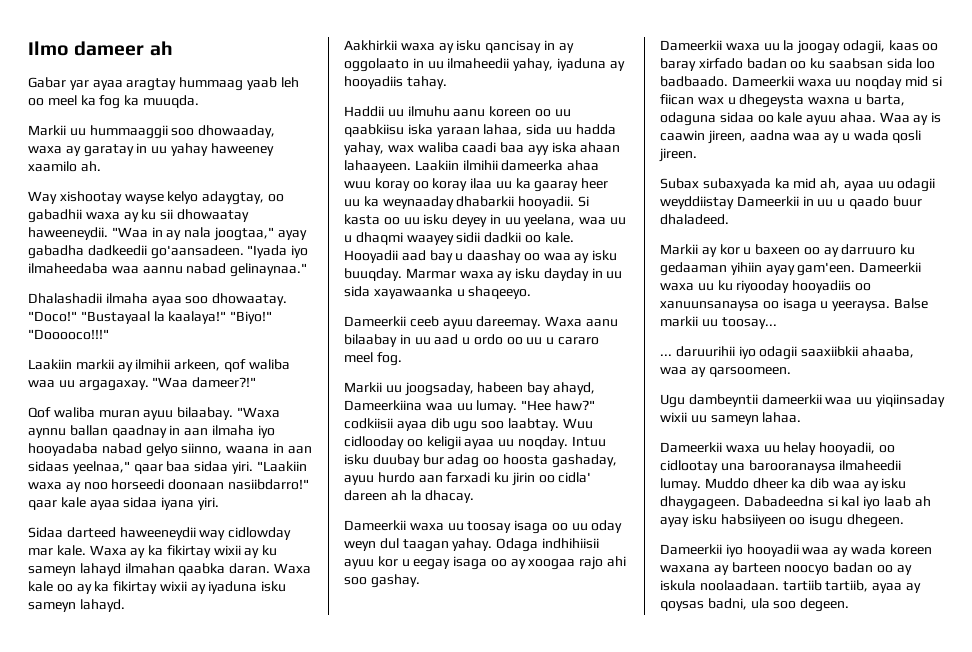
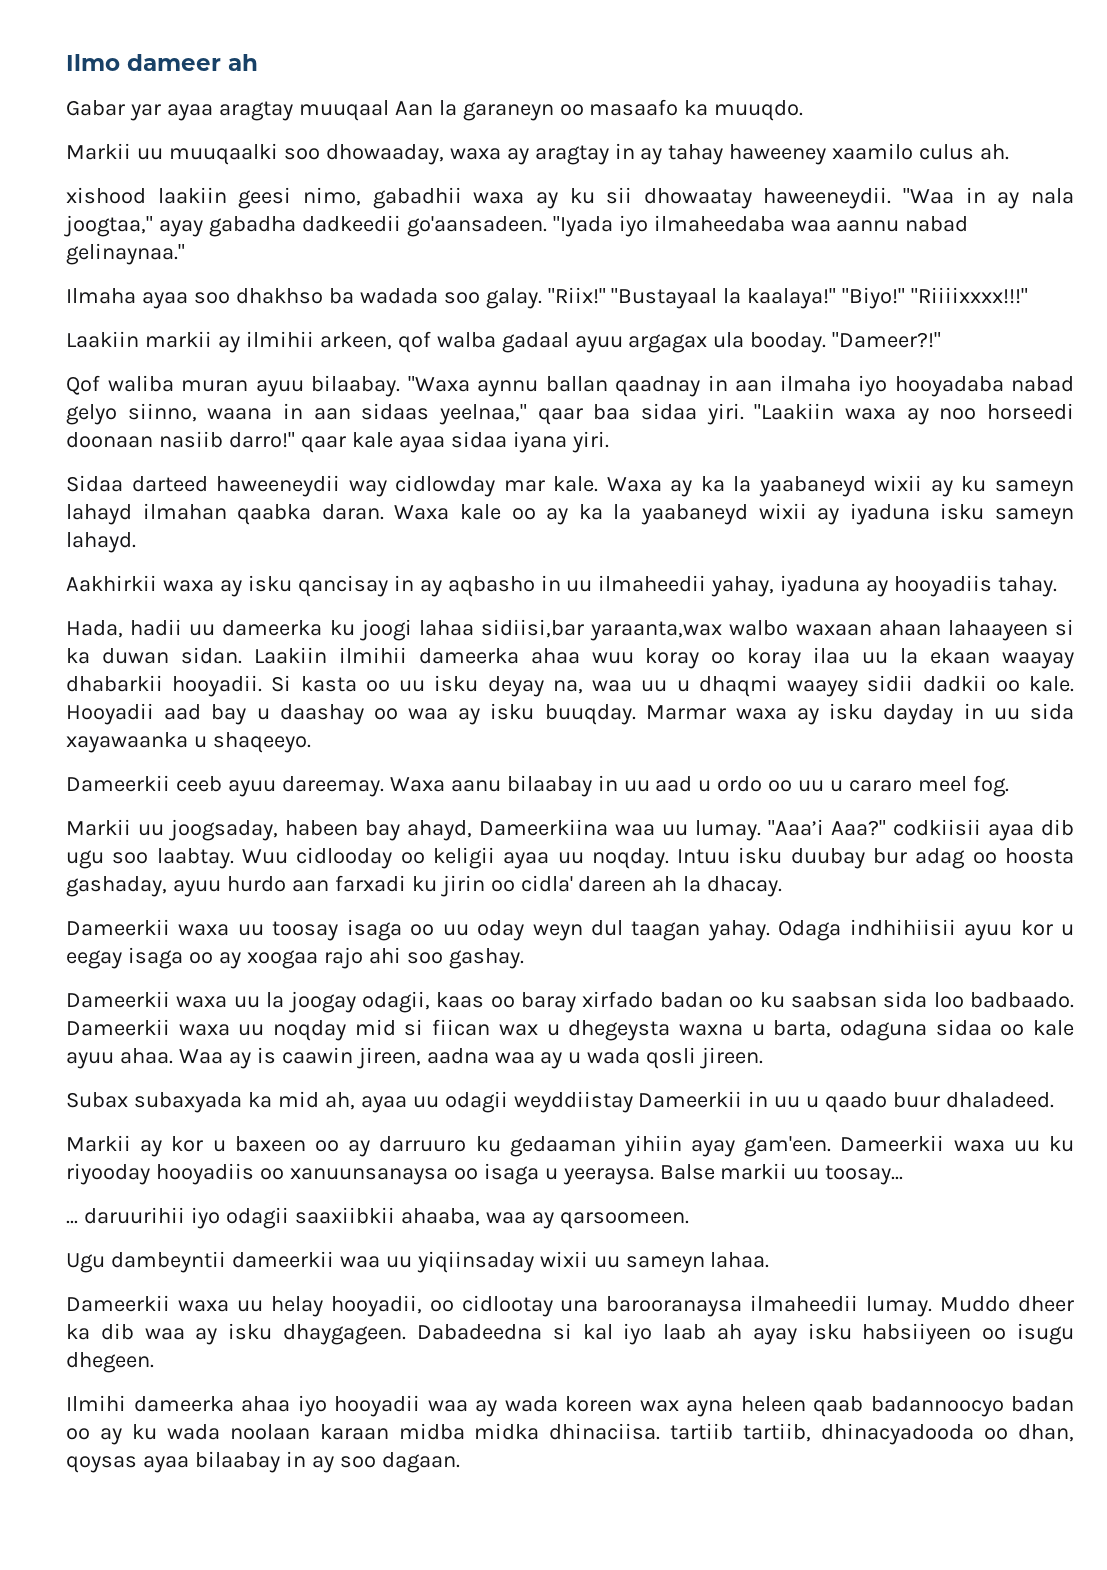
[179,77,299,91] [28,95,199,109] [28,125,168,139] hummaag yaab leh oo meel ka fog ka muuqda. // Markii uu hummaaggii -> [298,99,804,121] [66,143,278,165] muuqaal Aan la garaneyn oo masaafo ka muuqdo. // Markii uu muuqaalki
[83,143,208,157] garatay in uu yahay -> [534,143,724,165] aragtay in ay tahay
(77, 166) none -> [919,144,975,160] culus
[28,191,284,205] Way xishootay wayse kelyo adaygtay, oo -> [66,187,361,209] xishood laakiin geesi nimo,
[28,293,288,306] [28,311,77,322] Dhalashadii ilmaha ayaa soo dhowaatay. "Doco!" -> [66,287,606,309] Ilmaha ayaa soo dhakhso ba wadada soo galay. "Riix!"
[28,329,109,340] "Dooooco!!!" -> [911,287,1029,304] "Riiiixxxx!!!"
[248,359,290,370] [28,377,257,391] waliba waa uu argagaxay. "Waa dameer?!" -> [436,332,942,353] walba gadaal ayuu argagax ula booday. "Dameer?!"
[227,479,309,490] nasiibdarro!" -> [158,431,295,448] nasiib darro!"
[166,545,211,558] fikirtay -> [733,476,866,497] la yaabaneyd
[113,581,158,594] fikirtay -> [613,504,749,525] la yaabaneyd
[344,58,409,72] oggolaato -> [447,576,535,597] aqbasho
[344,106,571,117] [344,124,616,137] [344,142,621,155] [344,160,411,173] Haddii uu ilmuhu aanu koreen oo uu qaabkiisu iska yaraan lahaa, sida uu hadda yahay, wax waliba caadi baa ayy iska ahaan lahaayeen. -> [66,619,1074,641] [66,647,242,664] Hada, hadii uu dameerka ku joogi lahaa sidiisi,bar yaraanta,wax walbo waxaan ahaan lahaayeen si ka duwan sidan.
[515,178,609,192] [344,196,454,209] ka gaaray heer uu ka weynaaday -> [900,648,1074,669] la ekaan waayay
[452,214,576,227] deyey in uu yeelana, -> [487,676,583,697] deyay na,
[521,400,595,411] "Hee haw?" -> [768,819,886,836] "Aaa’i Aaa?"
[660,544,722,555] Dameerkii -> [66,1395,290,1412] Ilmihi dameerka ahaa
[660,562,912,575] [660,580,921,593] [660,598,850,612] waxana ay barteen noocyo badan oo ay iskula noolaadaan. tartiib tartiib, ayaa ay qoysas badni, ula soo degeen. -> [639,1396,1074,1417] [66,1423,1074,1445] [66,1451,460,1473] wax ayna heleen qaab badannoocyo badan oo ay ku wada noolaan karaan midba midka dhinaciisa. tartiib tartiib, dhinacyadooda oo dhan, qoysas ayaa bilaabay in ay soo dagaan.

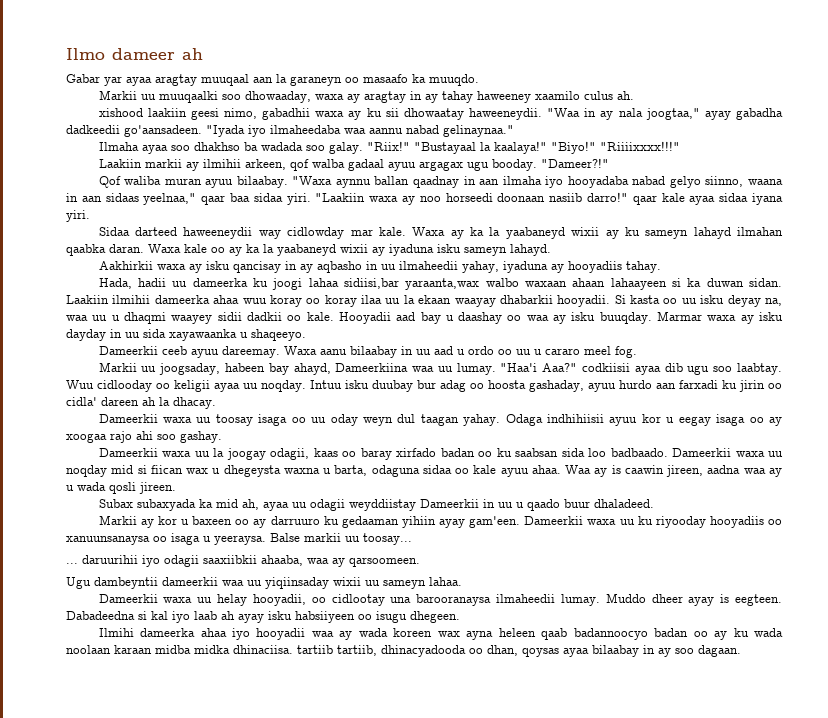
[394,101,433,116] Aan -> [253,77,273,83] aan
[713,332,745,348] ula -> [466,161,489,171] ugu
[768,819,824,836] "Aaa’i -> [500,363,538,372] "Haa'i
[66,1323,407,1345] ka dib waa ay isku dhaygageen. -> [688,594,783,606] ayay is eegteen.

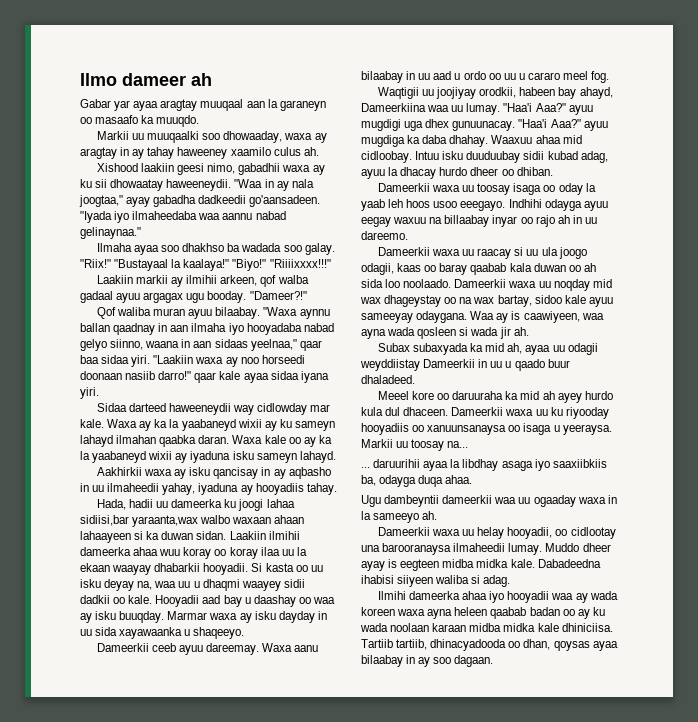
[98,108,143,117] xishood -> [96,163,138,172] Xishood
[98,362,221,375] Markii uu joogsaday, -> [377,87,517,99] Waqtigii uu joojiyay orodkii,
[582,363,783,375] [66,380,782,392] [66,397,216,409] codkiisii ayaa dib ugu soo laabtay. Wuu cidlooday oo keligii ayaa uu noqday. Intuu isku duubay bur adag oo hoosta gashaday, ayuu hurdo aan farxadi ku jirin oo cidla' dareen ah la dhacay. -> [568,105,593,115] [361,119,608,131] [361,135,582,147] [361,151,608,163] [361,167,553,179] ayuu mugdigi uga dhex gunuunacay. "Haa'i Aaa?" ayuu mugdiga ka daba dhahay. Waaxuu ahaa mid cidloobay. Intuu isku duuduubay sidii kubad adag, ayuu la dhacay hurdo dheer oo dhiban.
[311,414,783,426] [66,431,222,443] [98,448,559,460] uu oday weyn dul taagan yahay. Odaga indhihiisii ayuu kor u eegay isaga oo ay xoogaa rajo ahi soo gashay. // Dameerkii waxa uu la joogay odagii, kaas oo baray xirfado badan oo ku saabsan -> [558,183,596,195] [361,199,608,211] [361,215,597,227] [361,231,408,240] [377,247,587,259] [361,263,596,275] oday la yaab leh hoos usoo eeegayo. Indhihi odayga ayuu eegay waxuu na billaabay inyar oo rajo ah in uu dareemo. // Dameerkii waxa uu raacay si uu ula joogo odagii, kaas oo baray qaabab kala duwan oo ah
[610,448,668,457] badbaado. -> [403,279,452,288] noolaado.
[137,465,782,477] [66,482,176,494] si fiican wax u dhegeysta waxna u barta, odaguna sidaa oo kale ayuu ahaa. Waa ay is caawin jireen, aadna waa ay u wada qosli jireen. -> [360,295,613,307] [361,311,604,323] [361,327,529,339] wax dhageystay oo na wax bartay, sidoo kale ayuu sameeyay odaygana. Waa ay is caawiyeen, waa ayna wada qosleen si wada jir ah.
[98,515,521,528] Markii ay kor u baxeen oo ay darruuro ku gedaaman yihiin ayay gam'een. -> [377,391,613,403] [361,407,449,416] Meeel kore oo daruuraha ka mid ah ayey hurdo kula dul dhaceen.
[270,533,412,545] [66,555,420,567] Balse markii uu toosay... // ... daruurihii iyo odagii saaxiibkii ahaaba, waa ay qarsoomeen. -> [361,439,469,451] [361,459,607,471] [361,475,473,487] Markii uu toosay na... // ... daruurihii ayaa la libdhay asaga iyo saaxiibkiis ba, odayga duqa ahaa.
[265,577,462,589] yiqiinsaday wixii uu sameyn lahaa. -> [533,495,617,507] [361,511,438,523] ogaaday waxa in la sameeyo ah.
[735,594,783,606] [66,611,460,623] eegteen. Dabadeedna si kal iyo laab ah ayay isku habsiiyeen oo isugu dhegeen. -> [400,559,601,571] [361,575,511,587] eegteen midba midka kale. Dabadeedna ihabisi siiyeen waliba si adag.
[437,631,460,637] wax -> [397,609,426,616] waxa
[541,628,648,640] qaab badannoocyo -> [490,607,527,619] qaabab
[233,645,333,654] dhinaciisa. tartiib -> [537,623,613,632] [361,639,393,648] kale dhiniciisa. Tartiib

